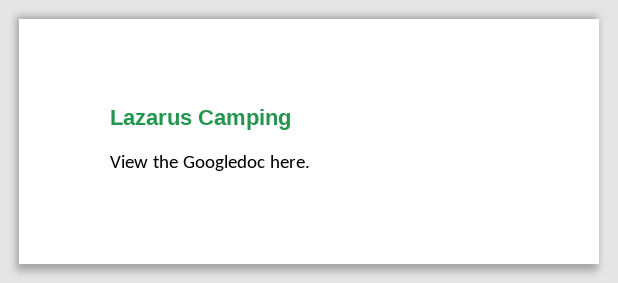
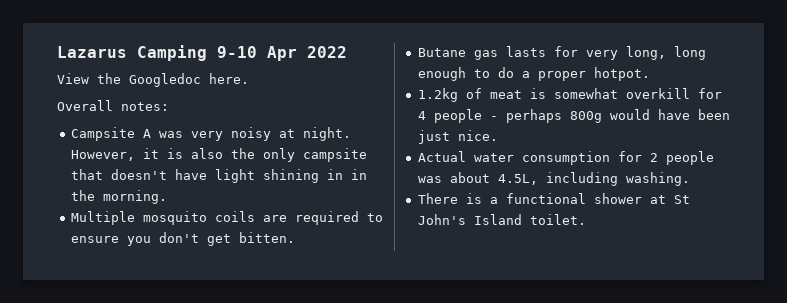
(291, 119) none -> [217,46,347,61] 9-10 Apr 2022
(310, 161) none -> [57,100,169,111] [70,127,351,141] [70,148,367,162] [70,169,367,183] [70,190,167,204] [70,211,383,225] [70,232,295,246] [417,46,706,60] [417,67,650,81] [417,88,722,102] [417,109,730,123] [417,130,498,144] [417,151,714,165] [417,172,690,186] [417,193,690,204] [417,214,586,225] // Overall notes: // Campsite A was very noisy at night. However, it is also the only campsite that doesn't have light shining in in the morning. // Multiple mosquito coils are required to ensure you don't get bitten. // Butane gas lasts for very long, long enough to do a proper hotpot. // 1.2kg of meat is somewhat overkill for 4 people - perhaps 800g would have been just nice. // Actual water consumption for 2 people was about 4.5L, including washing. // There is a functional shower at St John's Island toilet.

